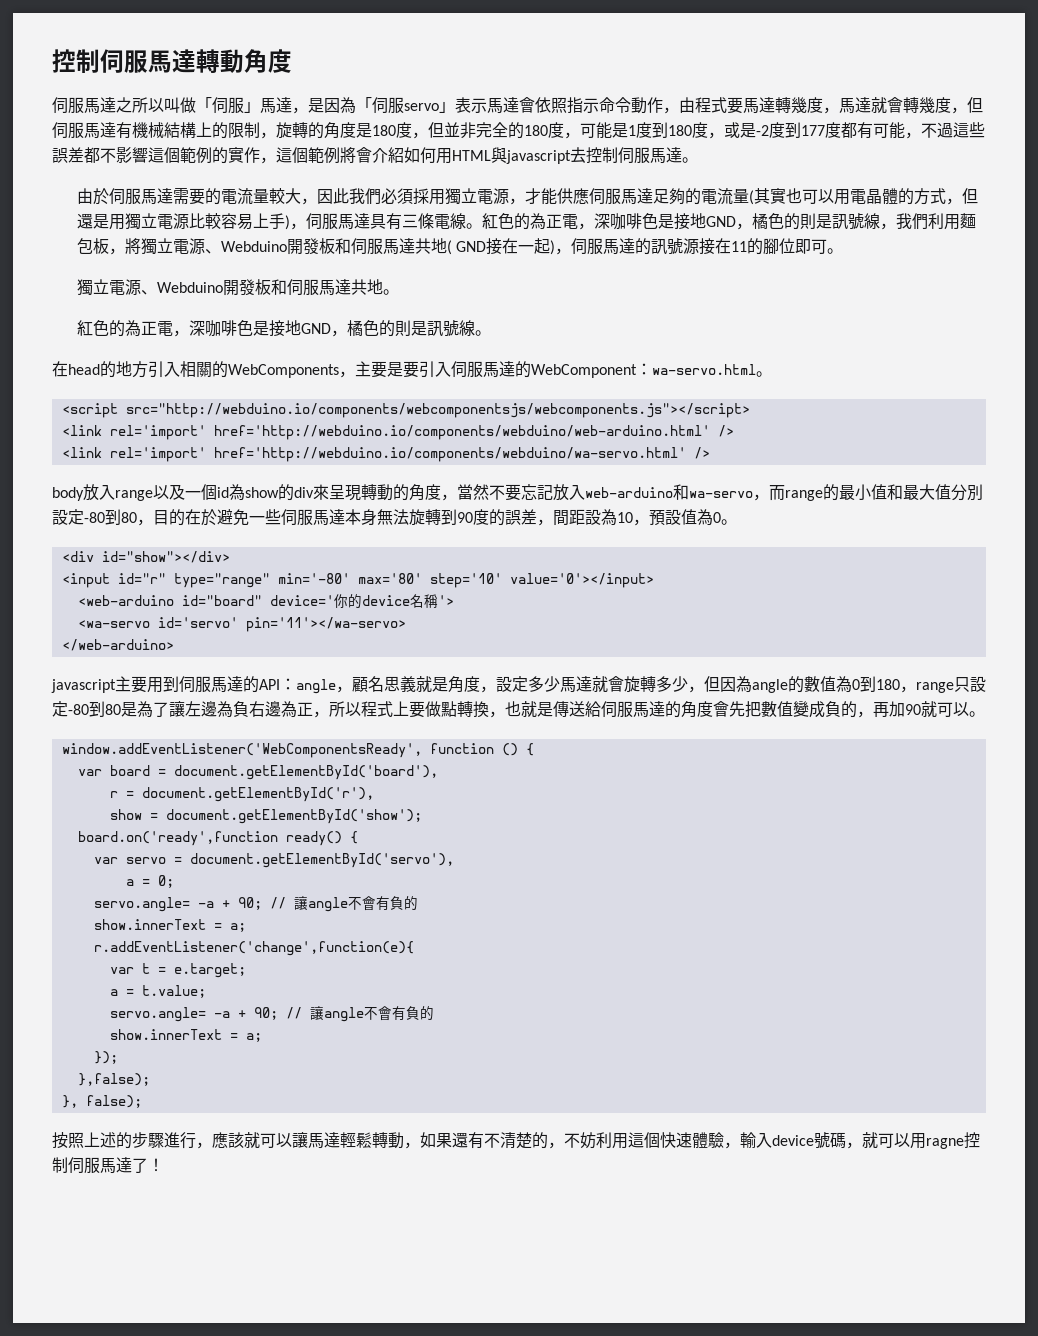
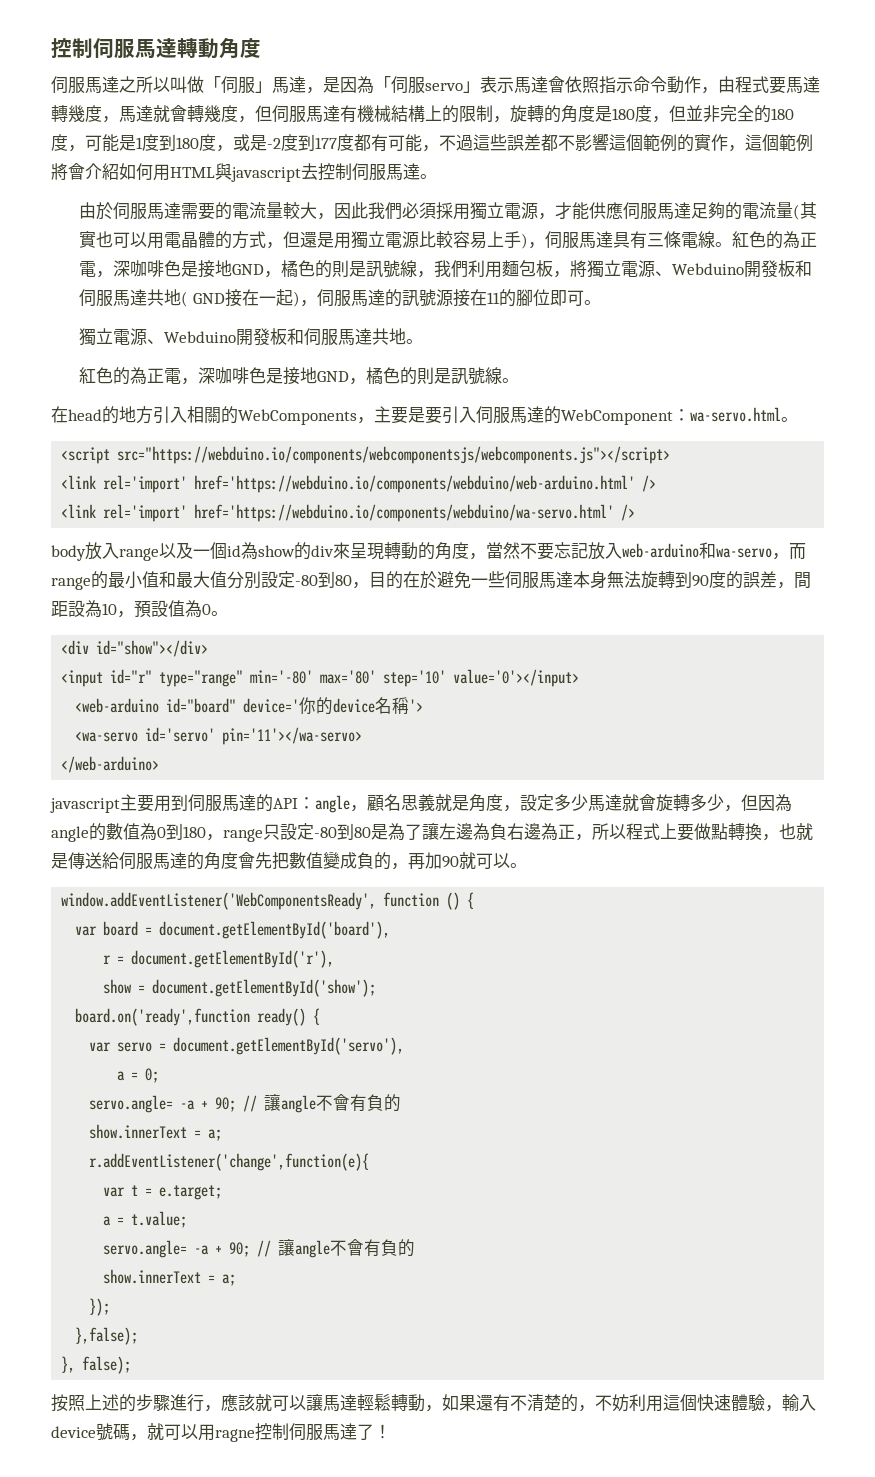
[125,403,750,418] [61,425,710,440] src="http://webduino.io/components/webcomponentsjs/webcomponents.js"></script> // <link rel='import' href='http://webduino.io/components/webduino/web-arduino.html' -> [117,446,671,464] [61,475,636,493] src="https://webduino.io/components/webcomponentsjs/webcomponents.js"></script> // <link rel='import' href='https://webduino.io/components/webduino/web-arduino.html'
[213,447,686,462] href='http://webduino.io/components/webduino/wa-servo.html' -> [194,504,615,522] href='https://webduino.io/components/webduino/wa-servo.html'

